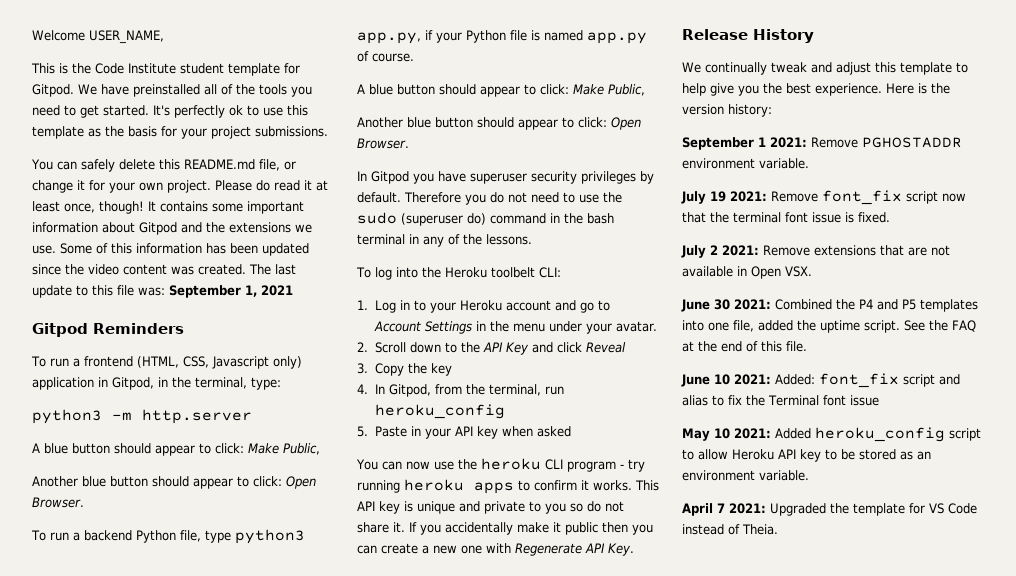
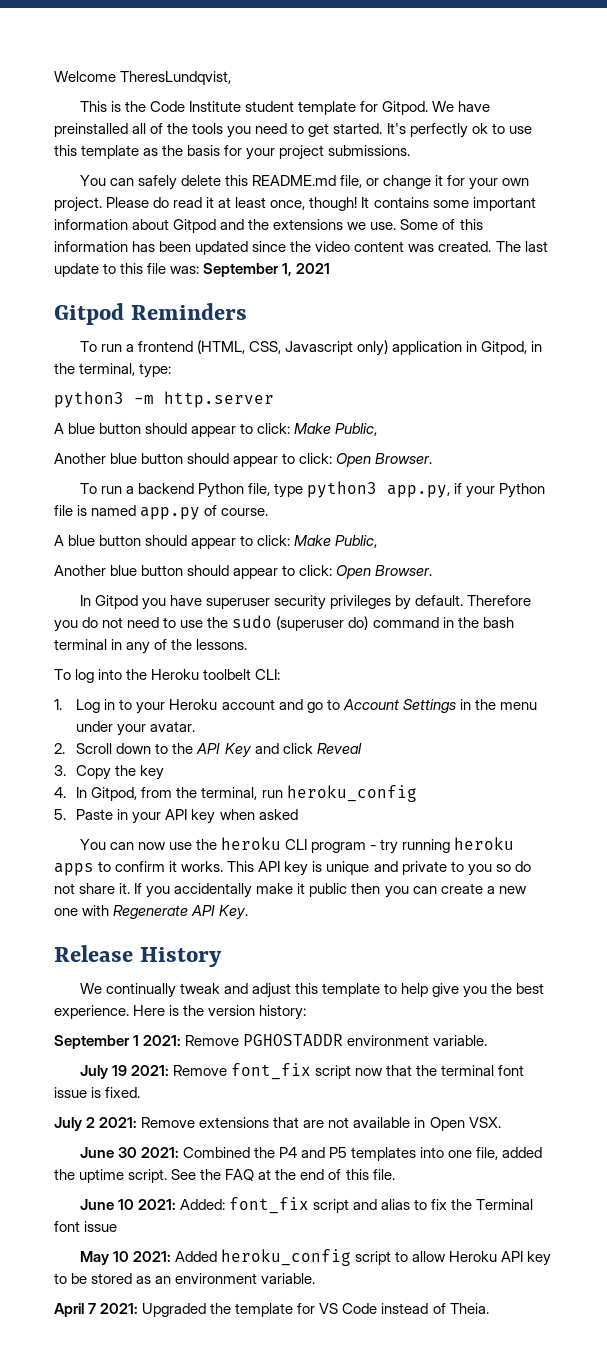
[89,30,164,44] USER_NAME, -> [120,71,232,85] TheresLundqvist,

